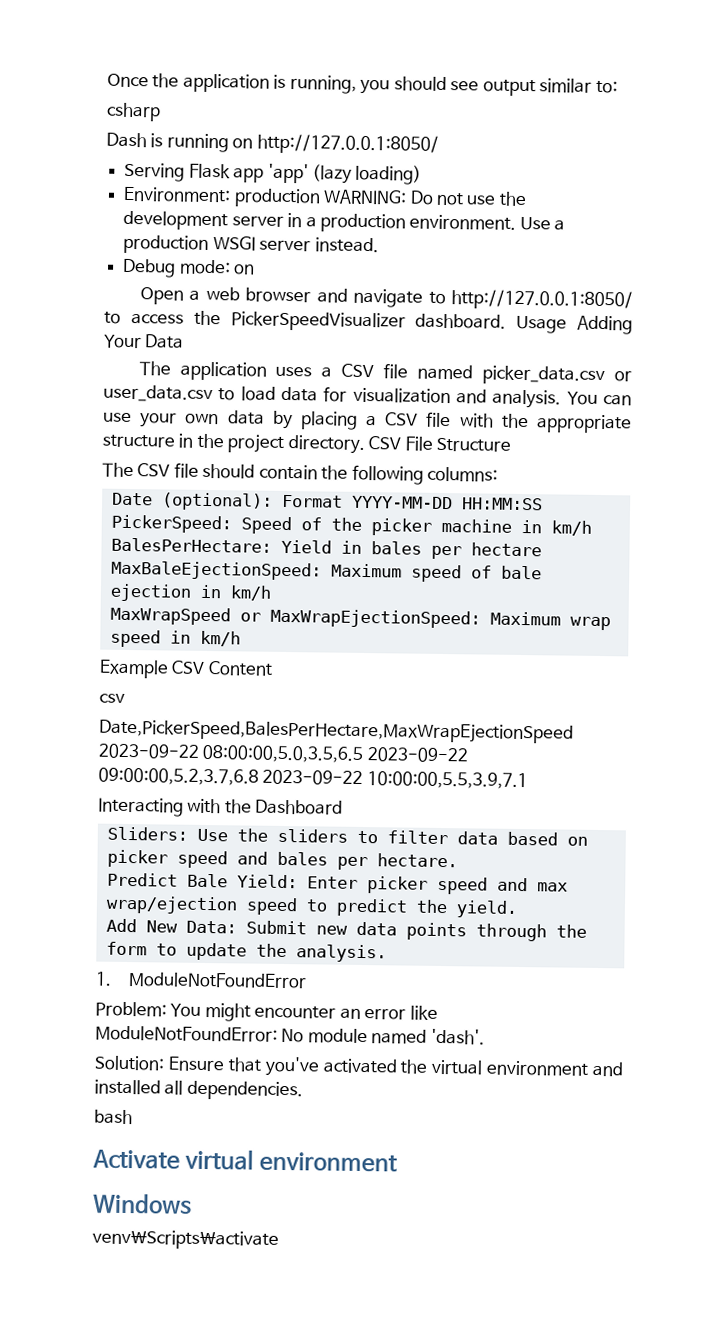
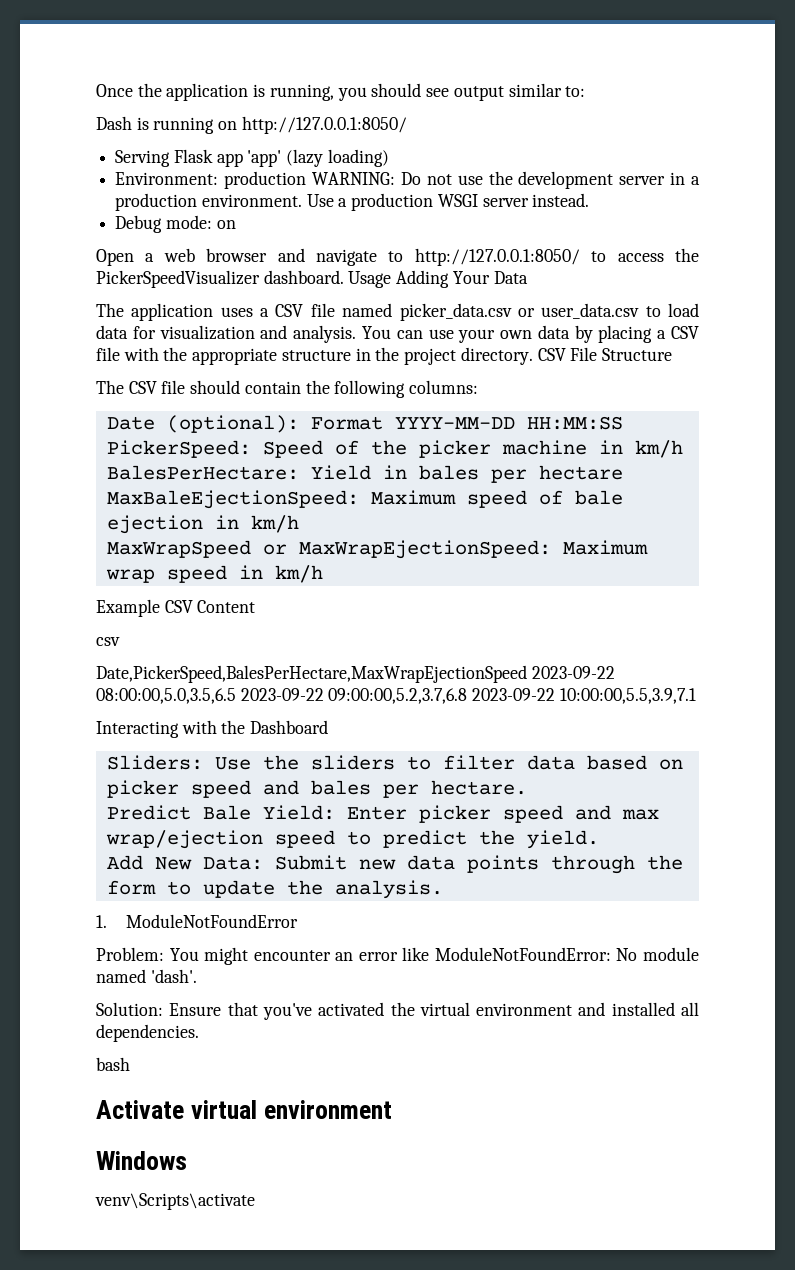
[106,102,161,122] // csharp -> (586, 91) none

